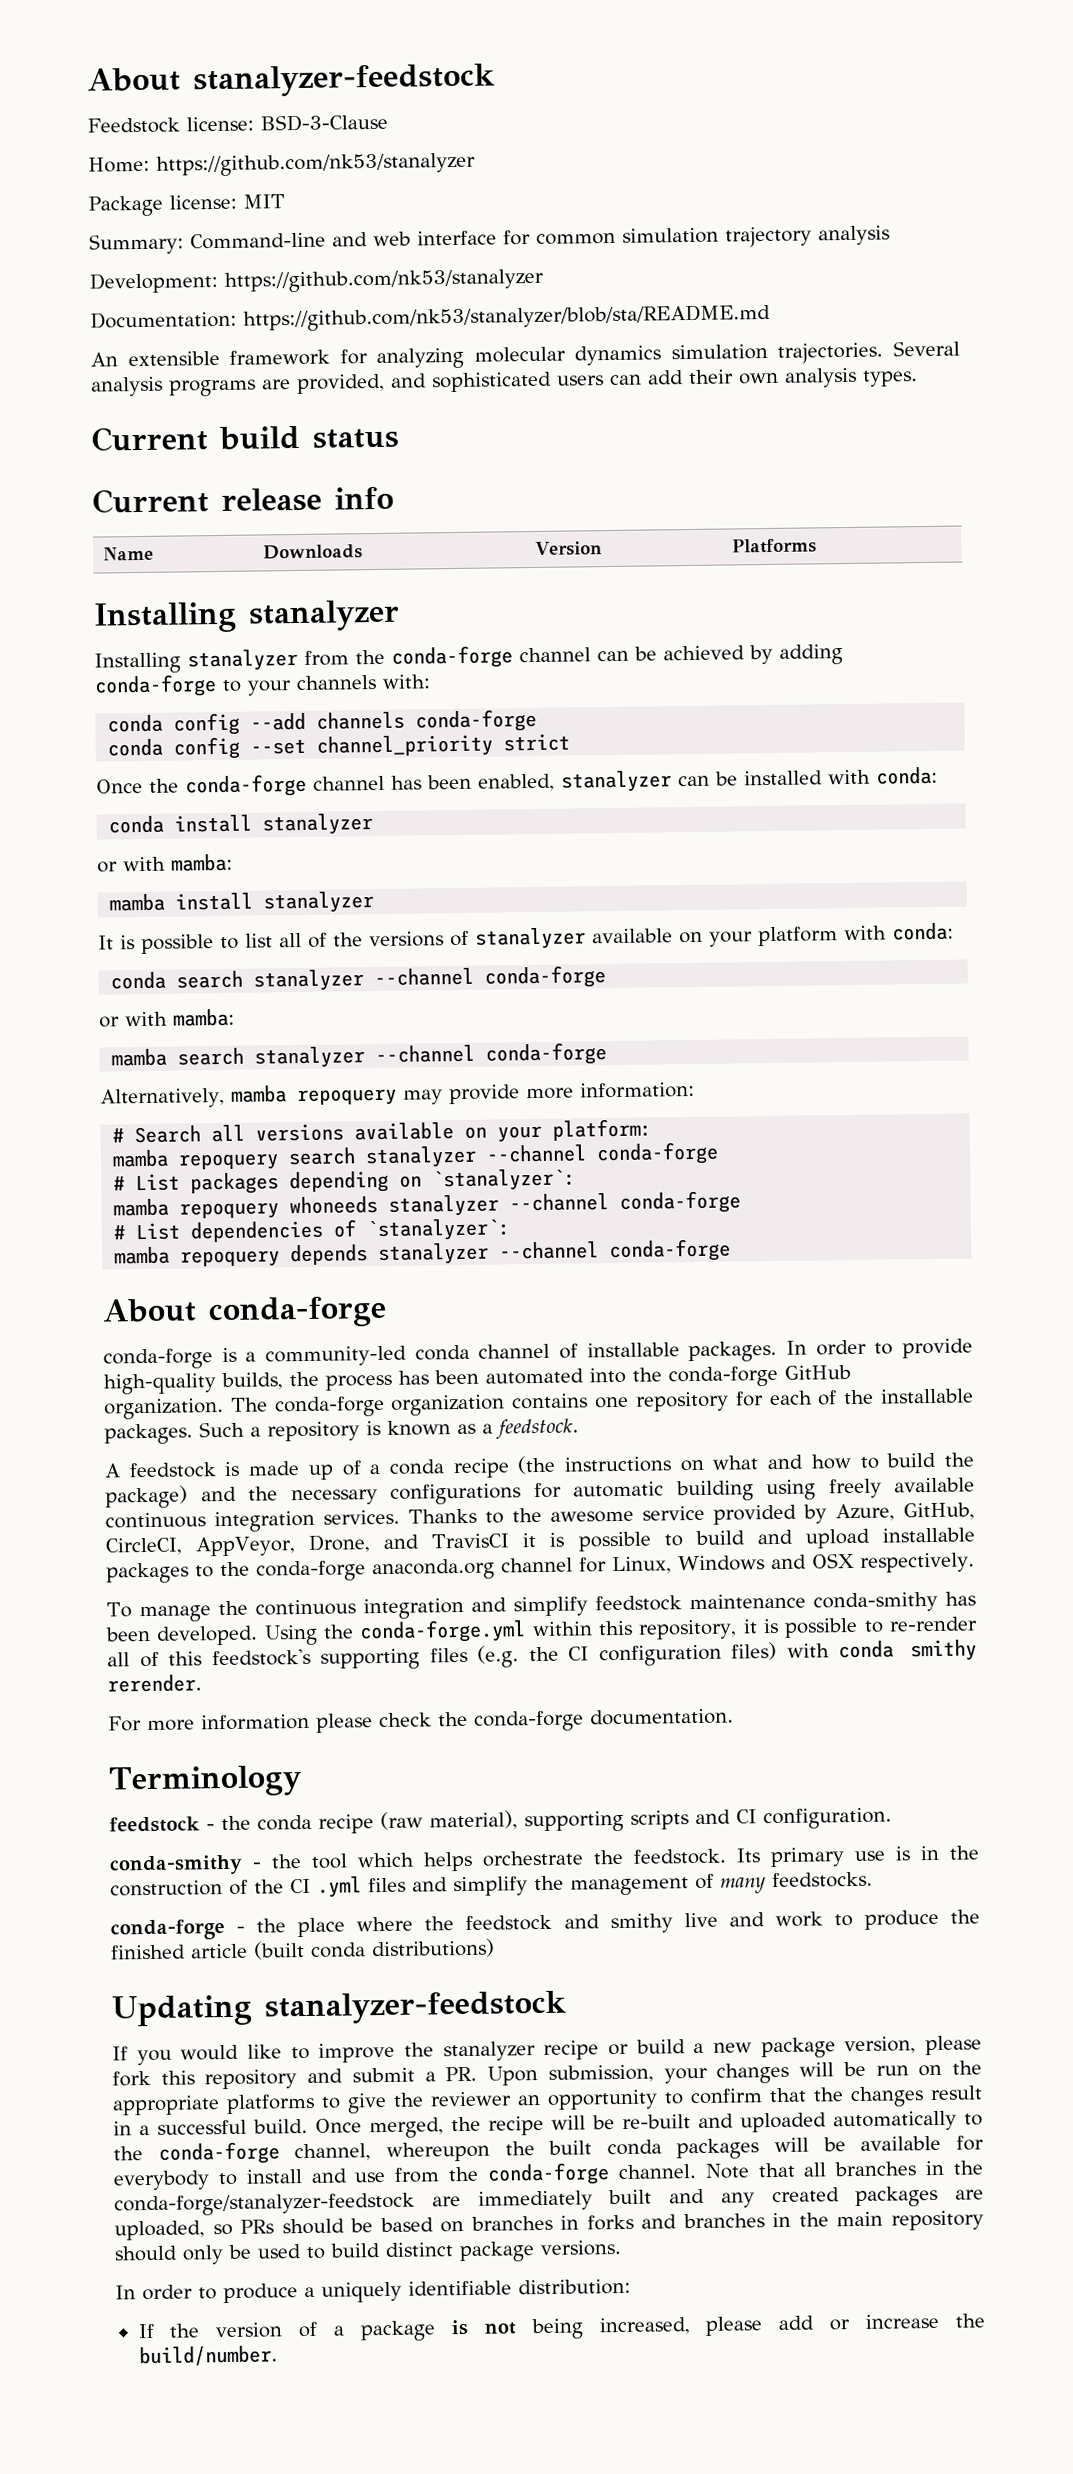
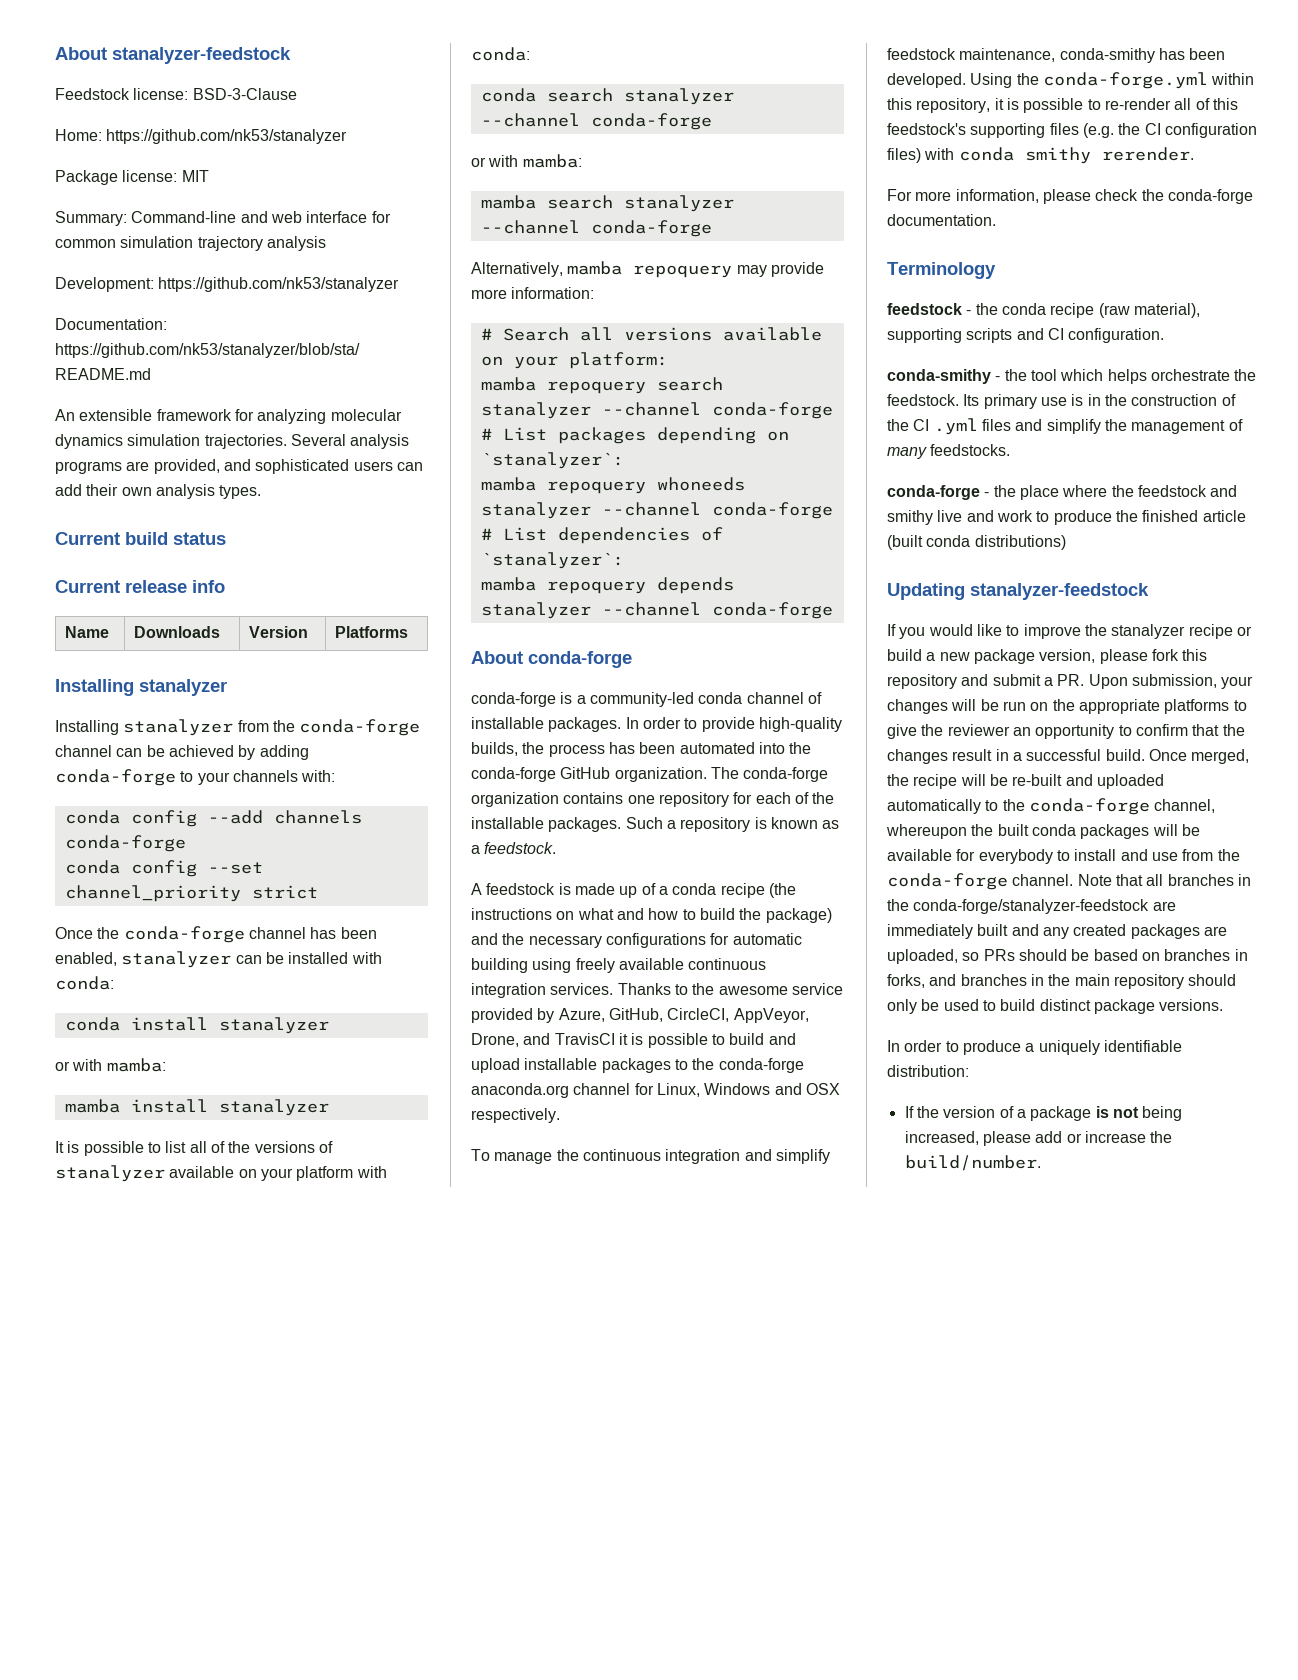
[688,1593,806,1610] maintenance -> [959,48,1056,62] maintenance,
[201,1713,310,1731] information -> [955,189,1039,203] information,
[586,2214,634,2231] forks -> [887,974,925,988] forks,

